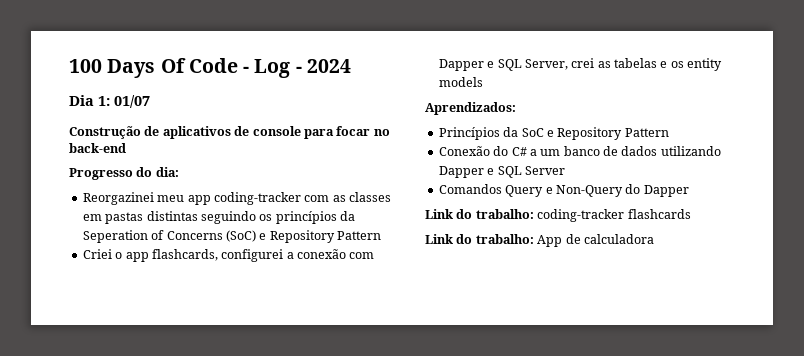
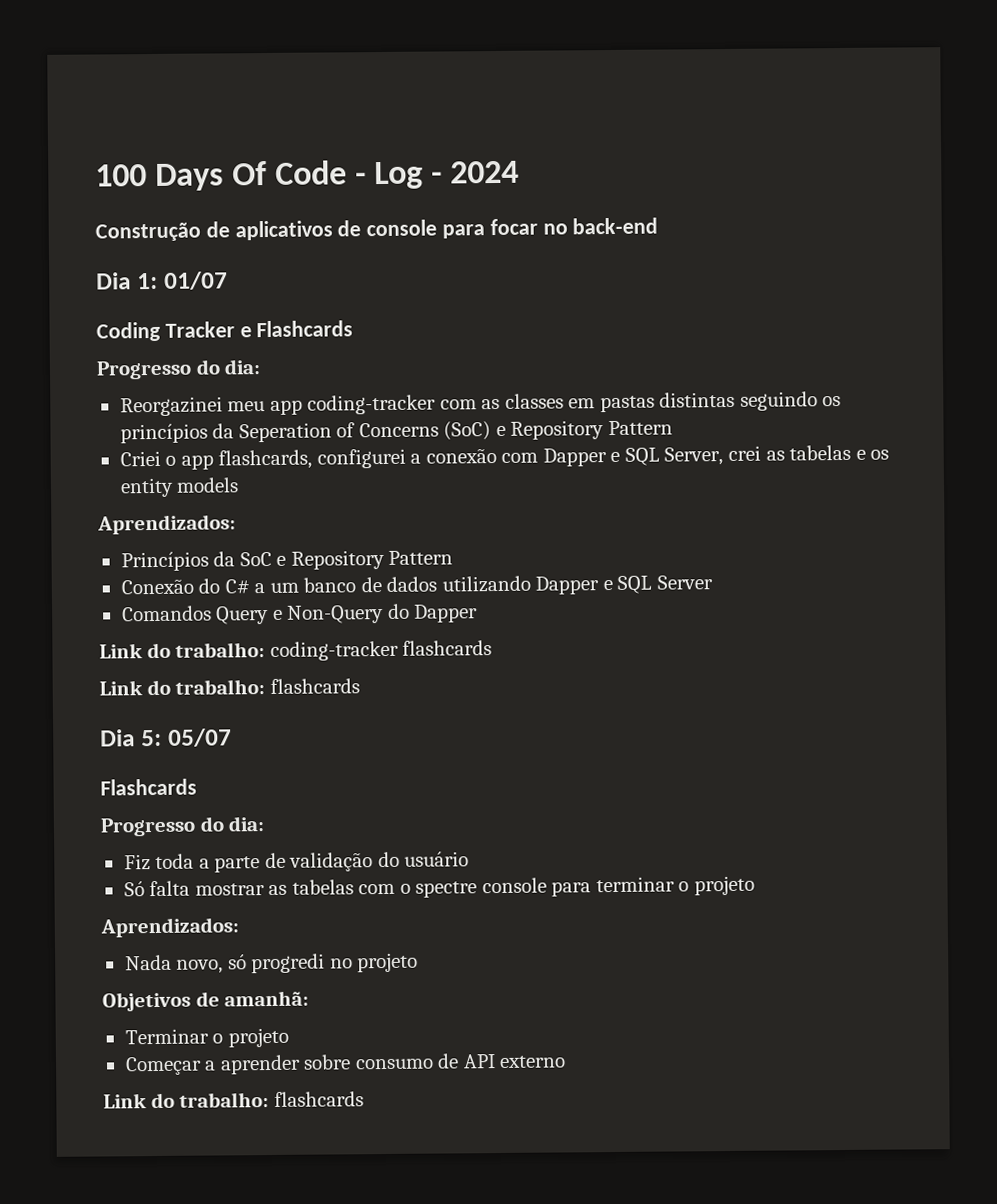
[69,95,150,108] // Dia 1: 01/07 -> (520, 172) none
(126, 148) none -> [96,271,228,290] [96,320,354,342] // Dia 1: 01/07 // Coding Tracker e Flashcards
[537,234,654,247] App de calculadora -> [269,678,360,694] [100,728,232,747] [100,778,197,796] [100,816,265,837] [123,851,470,873] [123,875,755,898] [100,917,239,938] [124,952,419,974] [102,990,310,1012] [124,1027,289,1048] [124,1053,567,1076] [103,1091,364,1109] flashcards // Dia 5: 05/07 // Flashcards // Progresso do dia: // Fiz toda a parte de validação do usuário // Só falta mostrar as tabelas com o spectre console para terminar o projeto // Aprendizados: // Nada novo, só progredi no projeto // Objetivos de amanhã: // Terminar o projeto // Começar a aprender sobre consumo de API externo // Link do trabalho: flashcards

